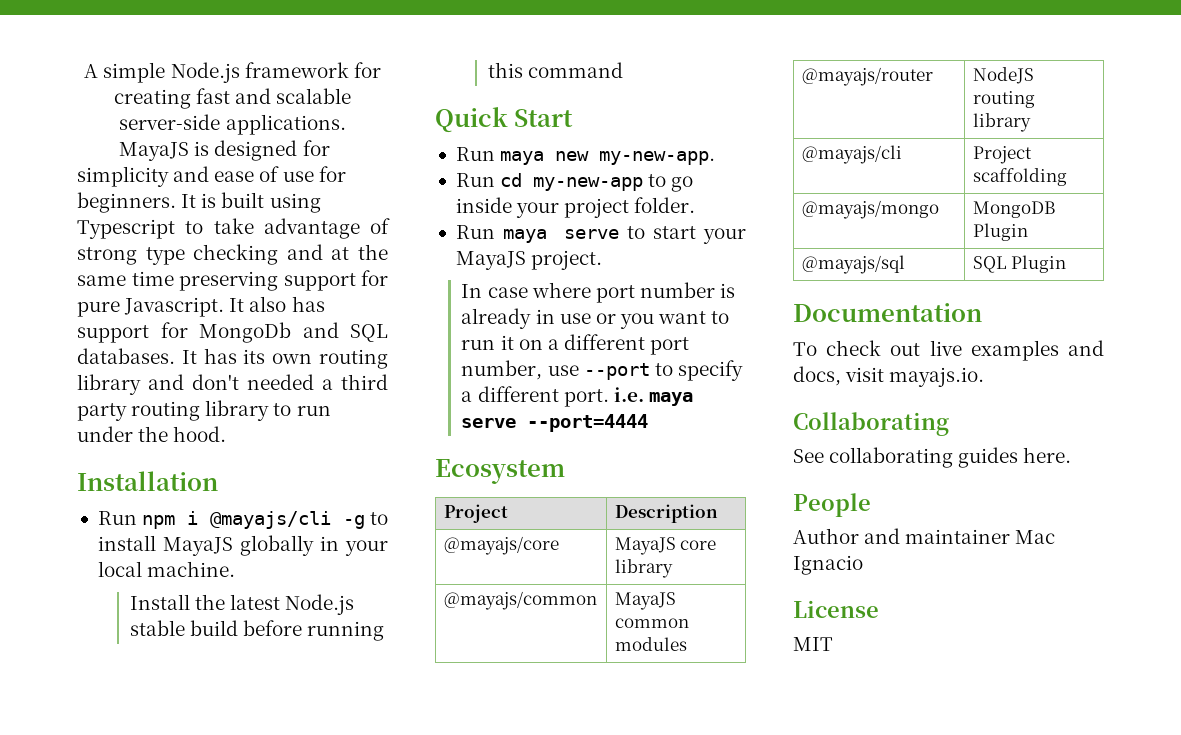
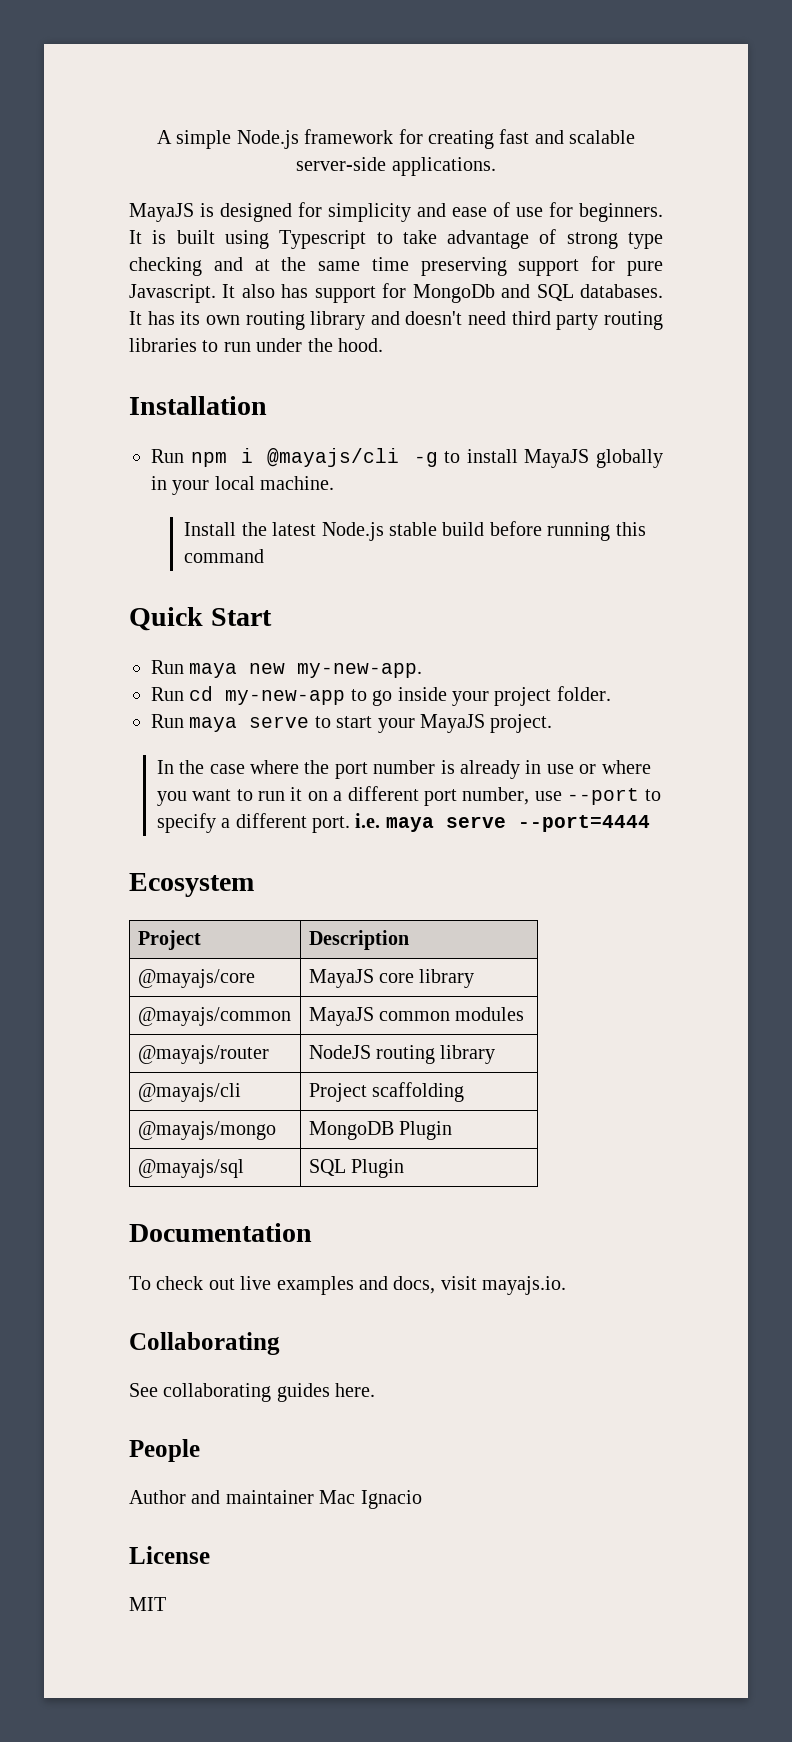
[192,374,333,390] don't needed a -> [405,311,507,325] doesn't need
[205,400,270,421] library -> [129,338,197,352] libraries
(483, 291) none -> [179,760,205,774] the
(591, 290) none -> [304,760,330,774] the
(616, 318) none -> [601,760,651,774] where

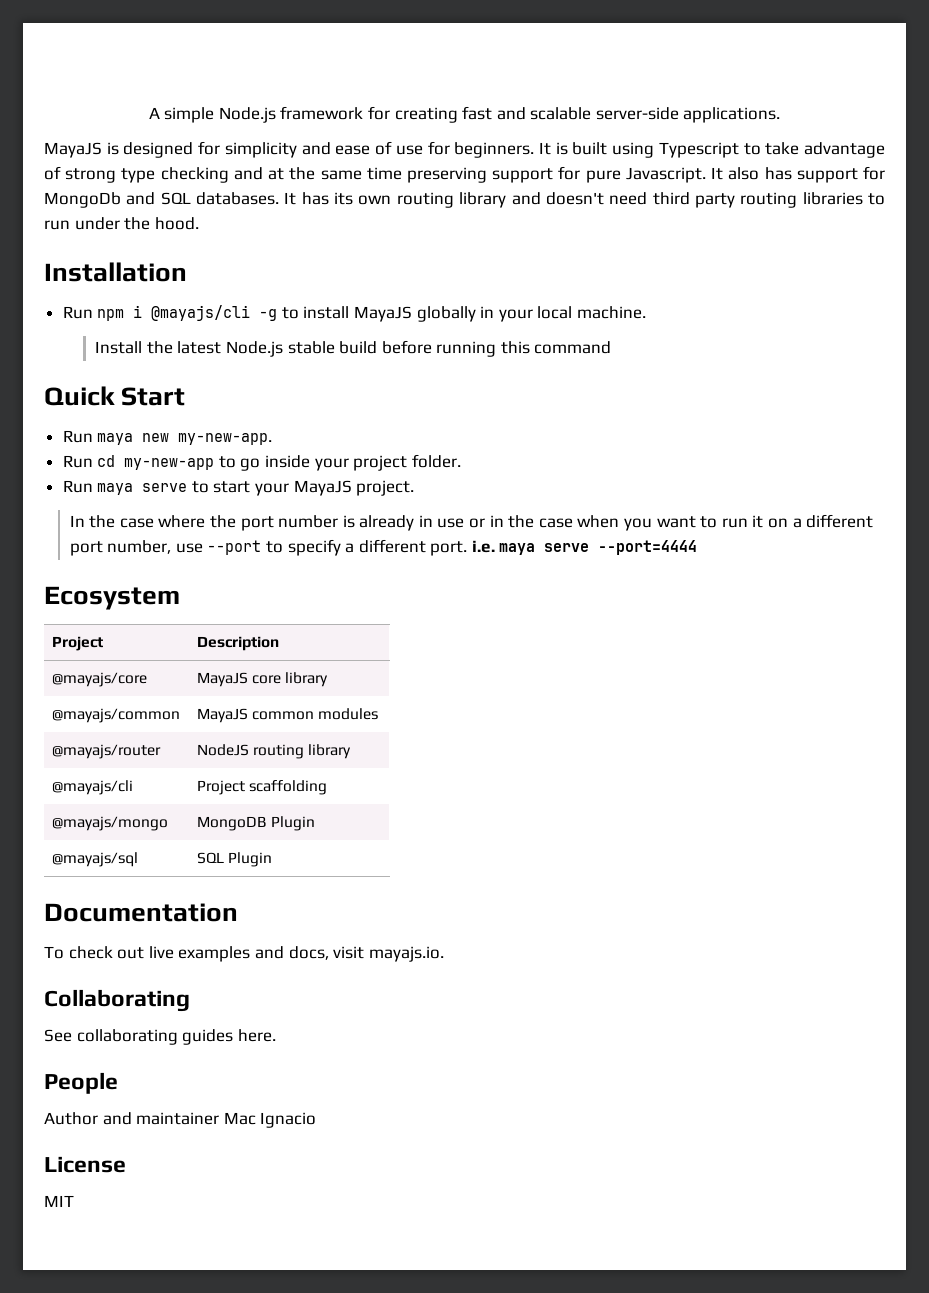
[601,760,651,774] where -> [489,515,620,528] in the case when

